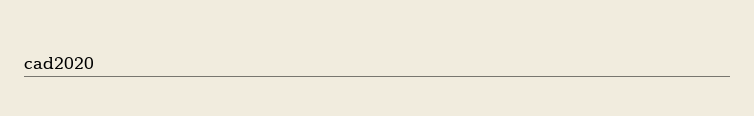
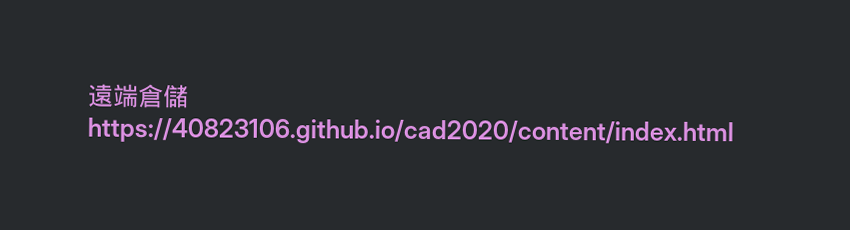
[24,57,94,69] cad2020 -> [88,83,189,109] [87,117,734,147] 遠端倉儲https://40823106.github.io/cad2020/content/index.html

